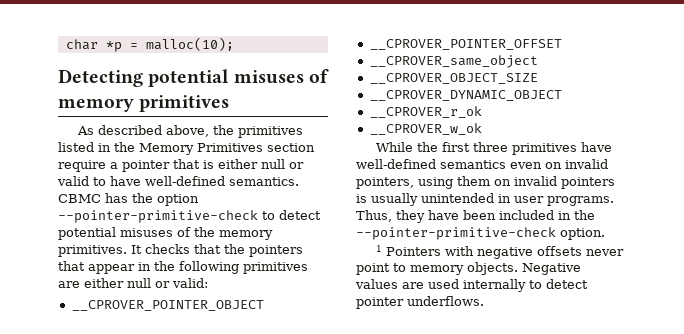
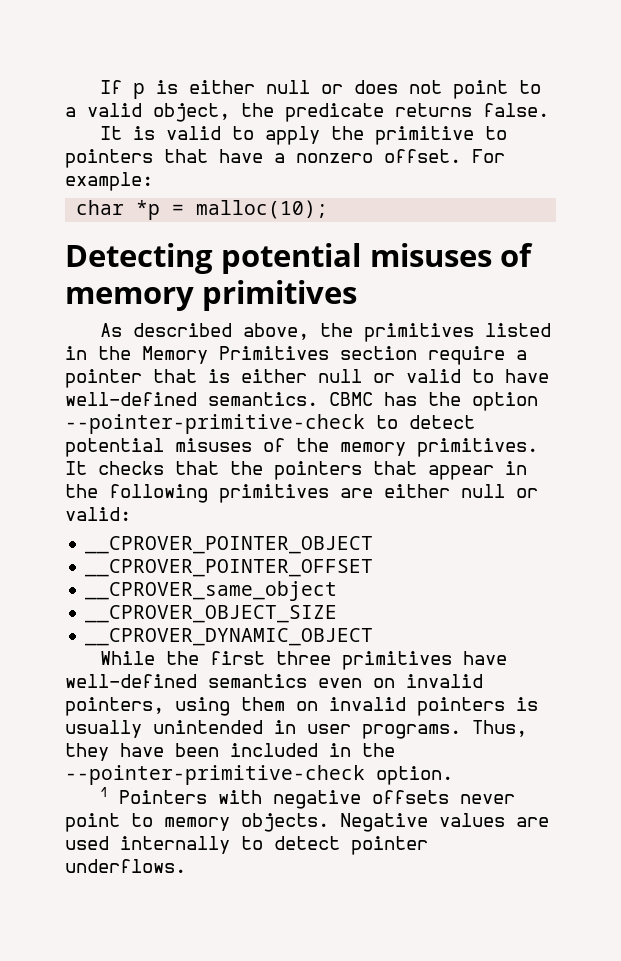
(65, 44) none -> [100,80,542,99] [65,103,549,122] [100,126,508,145] [65,149,505,168] [65,172,153,191] If p is either null or does not point to a valid object, the predicate returns false. // It is valid to apply the primitive to pointers that have a nonzero offset. For example: //
[369,106,482,118] [369,123,482,135] // __CPROVER_r_ok // __CPROVER_w_ok -> (374, 637) none

